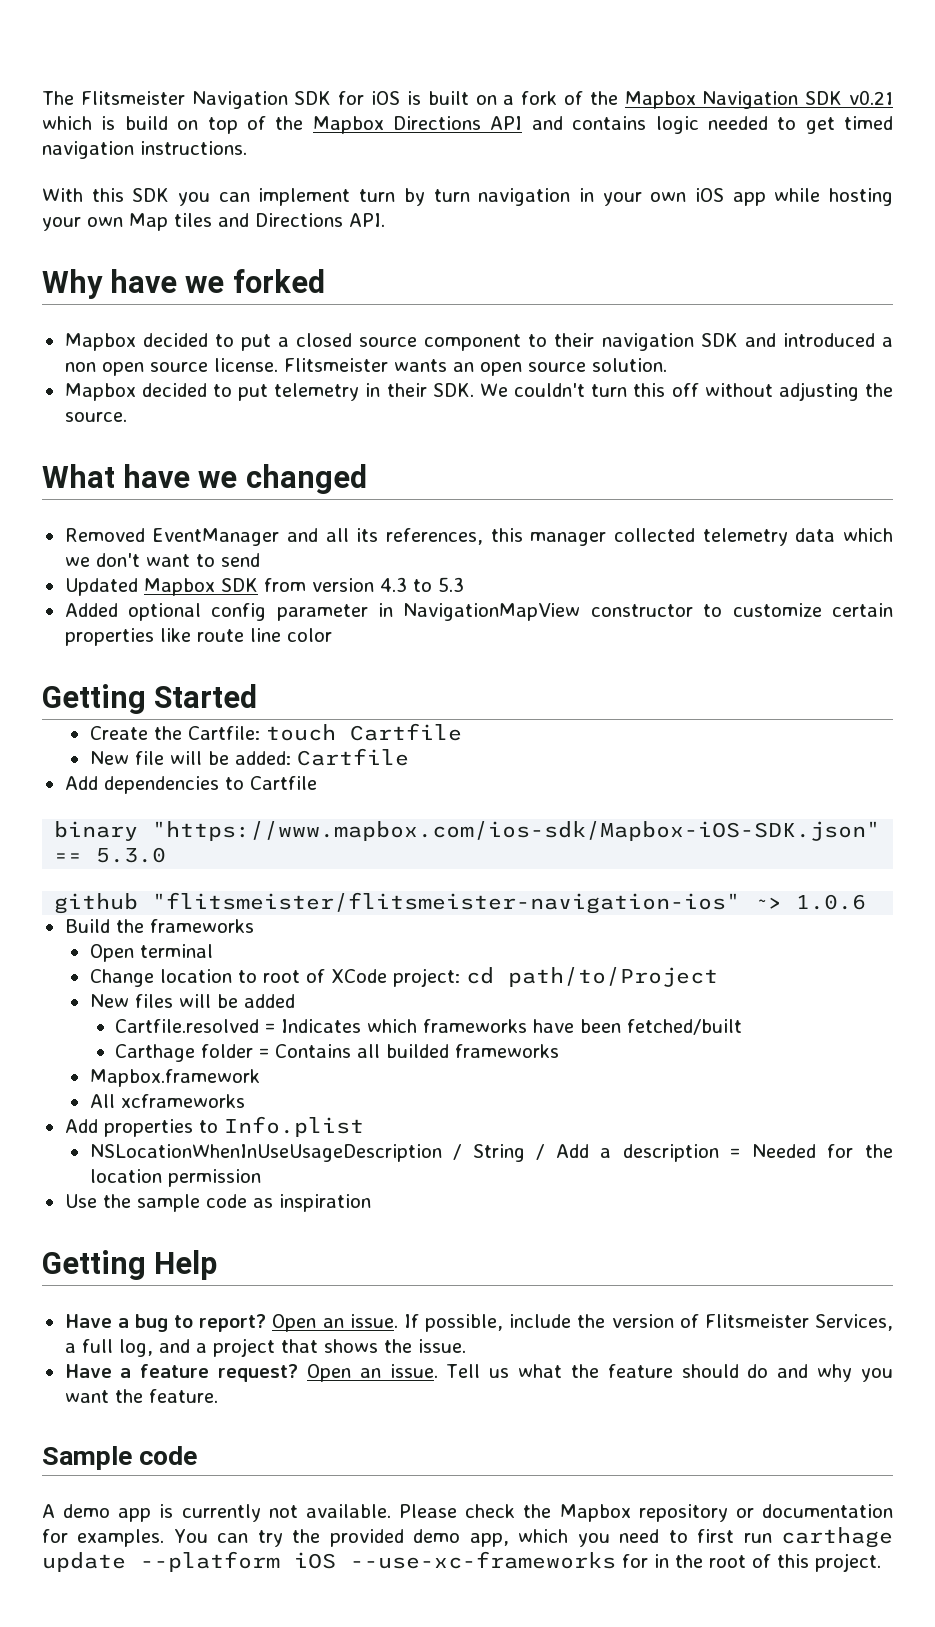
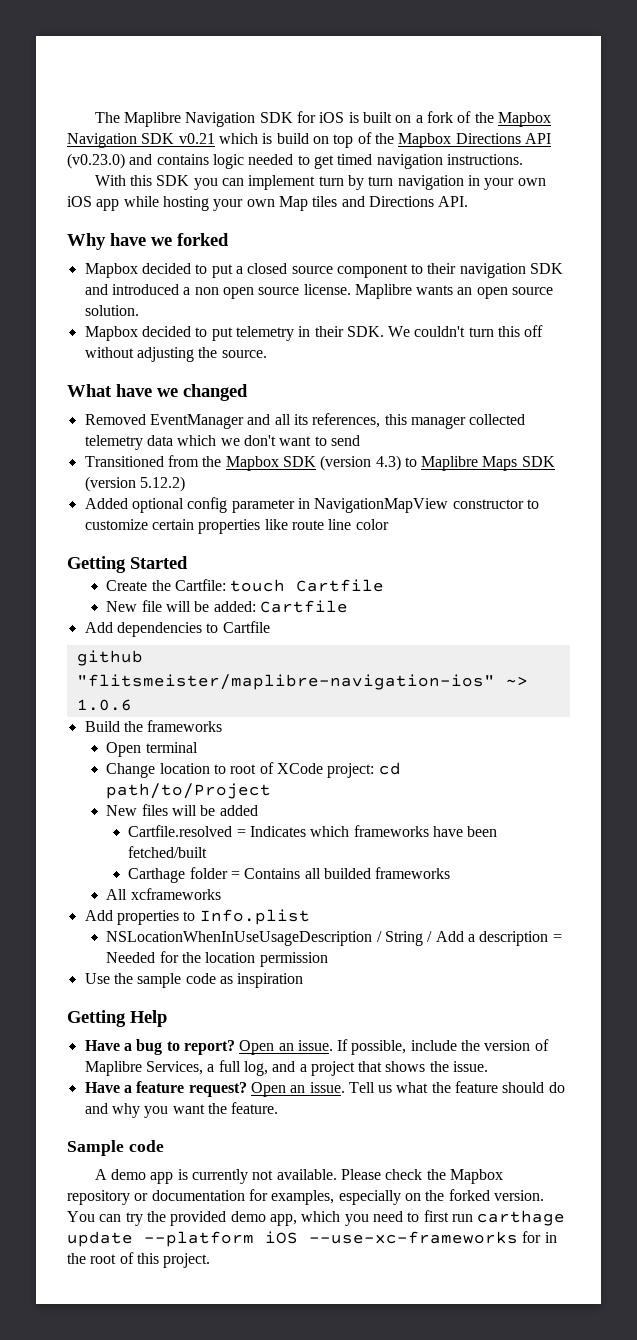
[80,91,185,105] Flitsmeister -> [124,112,182,127] Maplibre
(523, 123) none -> [67,153,125,169] (v0.23.0)
[283,358,388,372] Flitsmeister -> [354,284,412,299] Maplibre
[64,577,464,596] Updated Mapbox SDK from version 4.3 to 5.3 -> [84,455,555,471] [84,476,185,492] Transitioned from the Mapbox SDK (version 4.3) to Maplibre Maps SDK (version 5.12.2)
[54,821,881,841] [54,847,167,863] // binary "https://www.mapbox.com/ios-sdk/Mapbox-iOS-SDK.json" == 5.3.0 -> (270, 627) none
[152,892,741,914] "flitsmeister/flitsmeister-navigation-ios" -> [76,674,495,690] "flitsmeister/maplibre-navigation-ios"
[89,1069,260,1087] // Mapbox.framework -> (451, 873) none
[704,1314,809,1328] Flitsmeister -> [84,1061,142,1076] Maplibre
[77,1529,165,1547] examples. -> [271,1189,544,1205] examples, especially on the forked version.

